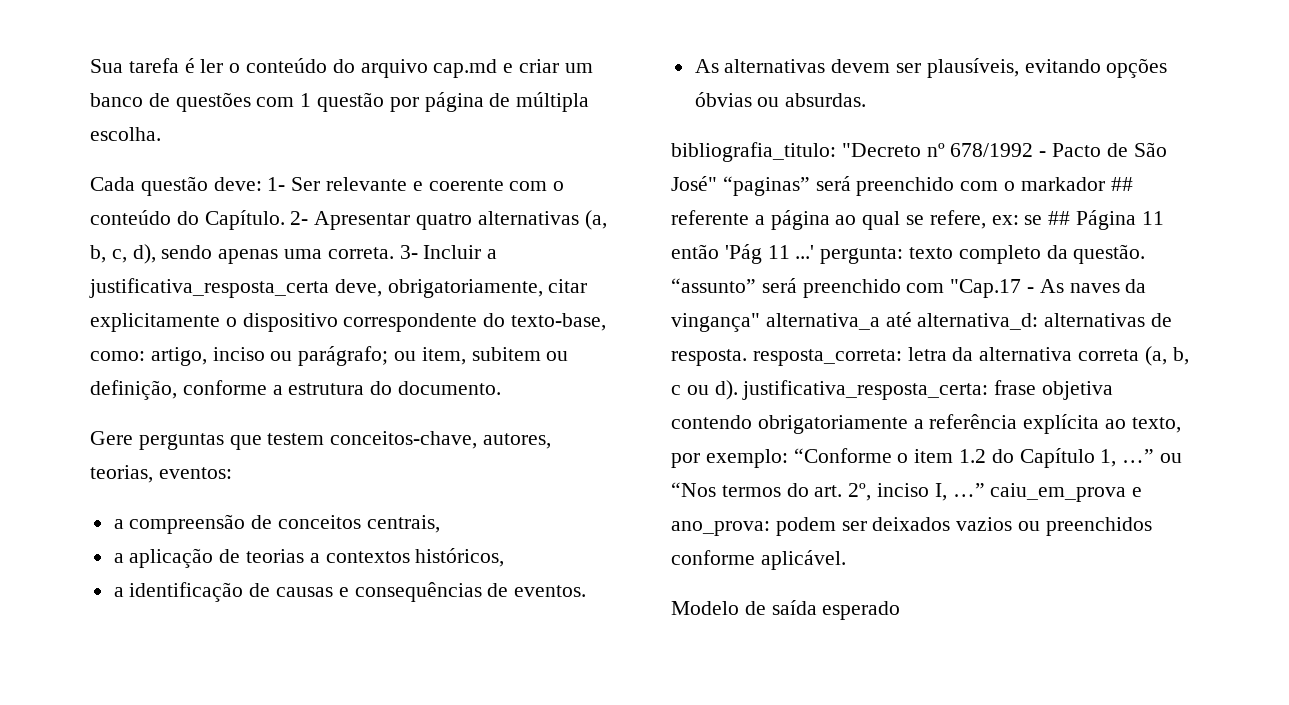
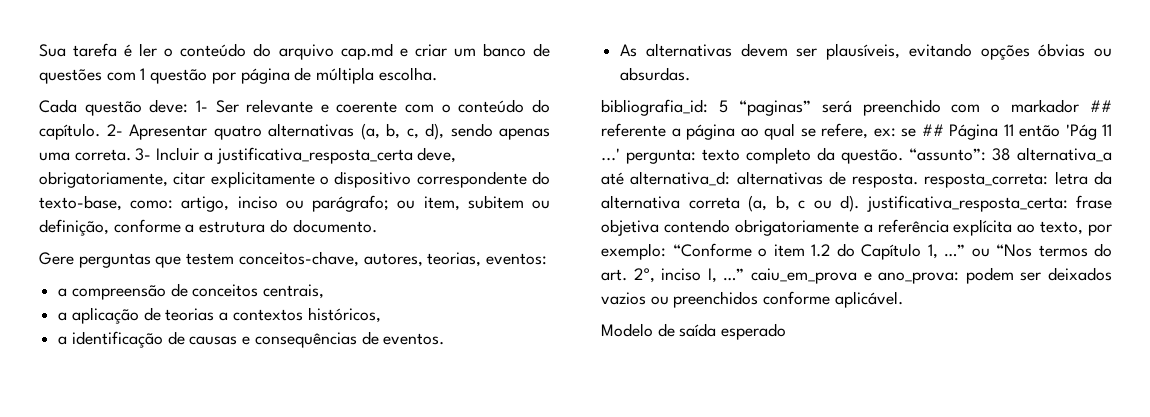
[204,210,285,230] Capítulo. -> [39,123,100,140] capítulo.
[671,142,1167,162] [671,176,717,191] bibliografia_titulo: "Decreto nº 678/1992 - Pacto de São José" -> [601,99,728,116] bibliografia_id: 5
[671,278,1147,298] [671,313,760,332] “assunto” será preenchido com "Cap.17 - As naves da vingança" -> [909,148,1011,161] “assunto”: 38

